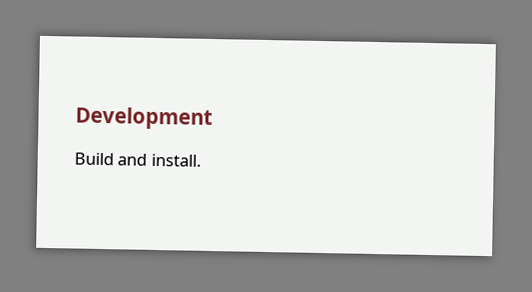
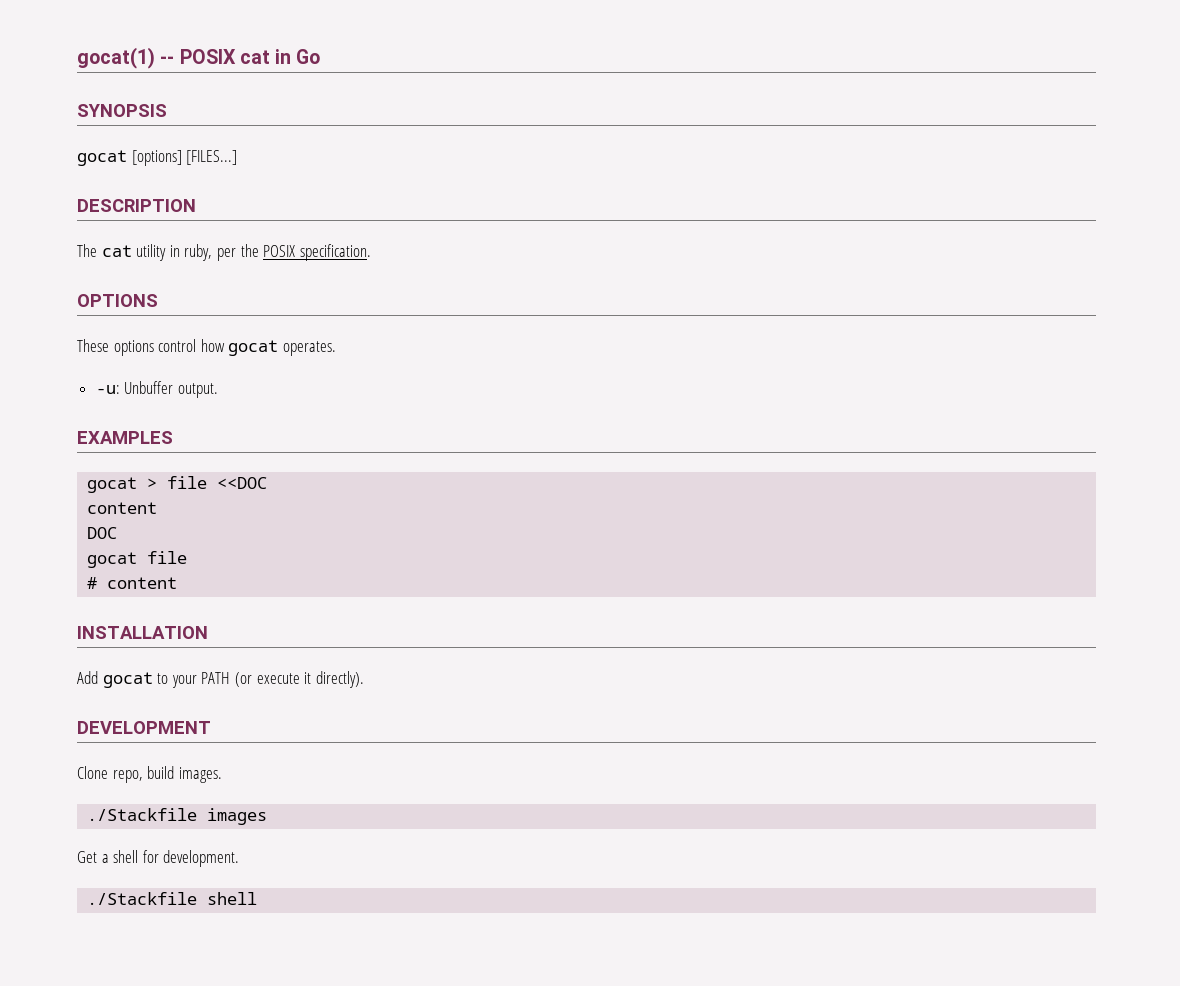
[75,106,213,131] [74,152,201,167] Development // Build and install. -> [77,47,321,69] [77,104,167,117] [77,150,238,166] [77,199,196,212] [77,244,371,261] [77,294,158,307] [77,339,336,356] [95,381,218,398] [77,431,173,444] [87,476,268,493] [87,502,158,514] [87,527,118,539] [87,551,188,568] [87,577,178,589] [77,626,208,639] [77,671,364,688] [77,721,211,734] [77,766,222,783] [87,808,268,825] [77,850,240,867] [87,892,258,905] gocat(1) -- POSIX cat in Go // SYNOPSIS // gocat [options] [FILES...] // DESCRIPTION // The cat utility in ruby, per the POSIX specification. // OPTIONS // These options control how gocat operates. // -u: Unbuffer output. // EXAMPLES // gocat > file <<DOC // content // DOC // gocat file // # content // INSTALLATION // Add gocat to your PATH (or execute it directly). // DEVELOPMENT // Clone repo, build images. // ./Stackfile images // Get a shell for development. // ./Stackfile shell

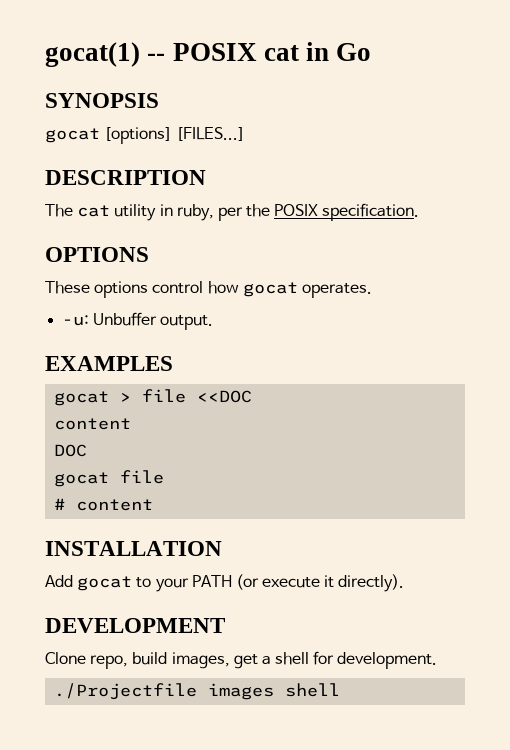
[178,767,222,783] [87,808,268,825] [77,851,97,863] images. // ./Stackfile images // Get -> [171,652,258,669] images, get
[87,892,198,905] ./Stackfile -> [54,683,275,700] ./Projectfile images

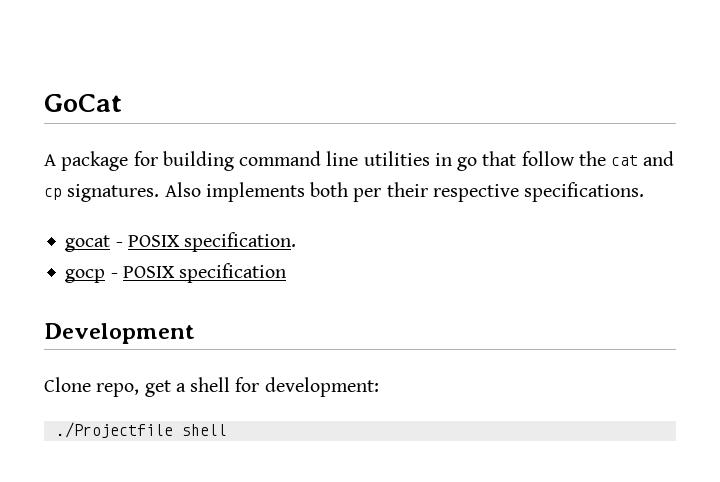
[45,42,372,67] [45,93,159,108] [45,127,246,144] [45,170,206,185] [45,203,420,221] [45,247,149,262] [45,281,372,298] [62,312,214,330] [45,356,173,371] [54,389,253,406] [54,418,132,430] [54,444,88,457] [54,470,165,487] [54,498,154,511] [45,541,222,556] [45,574,405,592] [45,618,225,633] gocat(1) -- POSIX cat in Go // SYNOPSIS // gocat [options] [FILES...] // DESCRIPTION // The cat utility in ruby, per the POSIX specification. // OPTIONS // These options control how gocat operates. // -u: Unbuffer output. // EXAMPLES // gocat > file <<DOC // content // DOC // gocat file // # content // INSTALLATION // Add gocat to your PATH (or execute it directly). // DEVELOPMENT -> [44,94,122,112] [44,151,675,171] [44,182,645,202] [65,232,297,252] [65,263,287,283] [44,323,195,344] GoCat // A package for building command line utilities in go that follow the cat and cp signatures. Also implements both per their respective specifications. // gocat - POSIX specification. // gocp - POSIX specification // Development
[132,652,230,669] build images, -> (140, 390) none
[337,652,438,669] development. -> [264,377,379,397] development:
[208,683,275,700] images -> (173, 430) none

